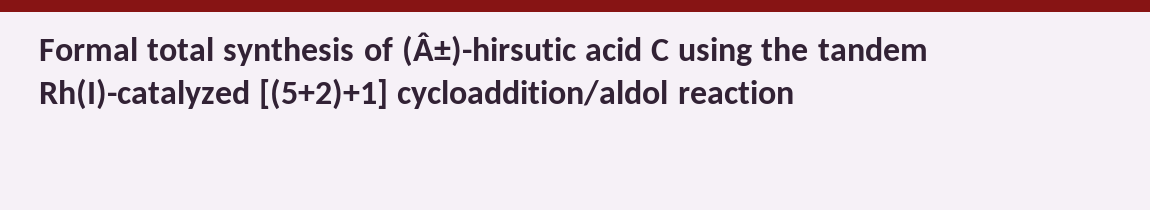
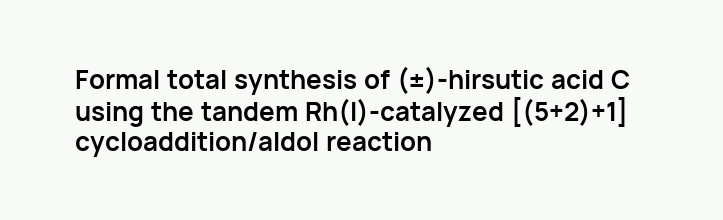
[401,32,576,67] (Â±)-hirsutic -> [397,66,545,94] (±)-hirsutic

